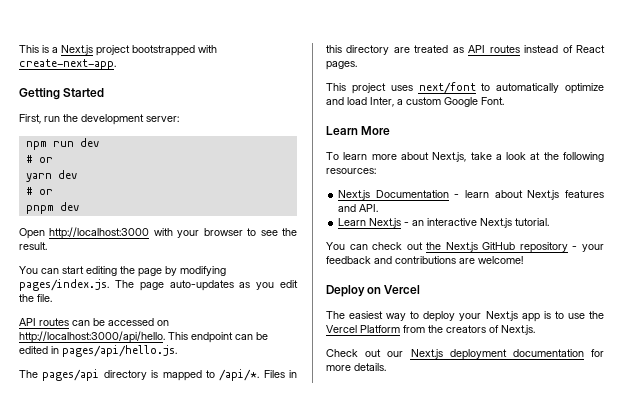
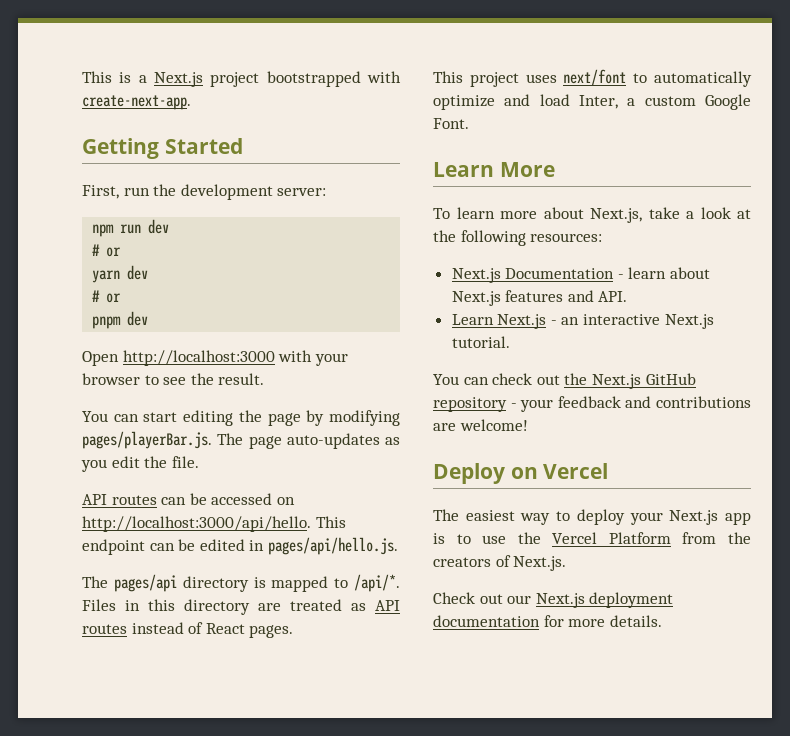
[19,279,109,291] pages/index.js. -> [82,431,212,449] pages/playerBar.js.

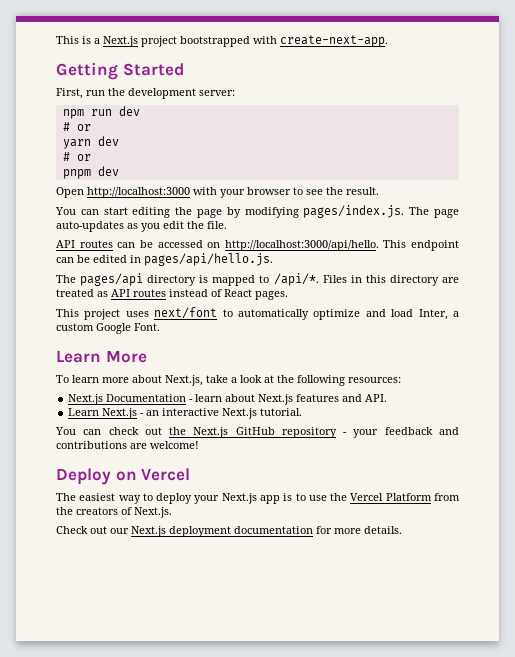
[82,431,212,449] pages/playerBar.js. -> [303,205,405,218] pages/index.js.

